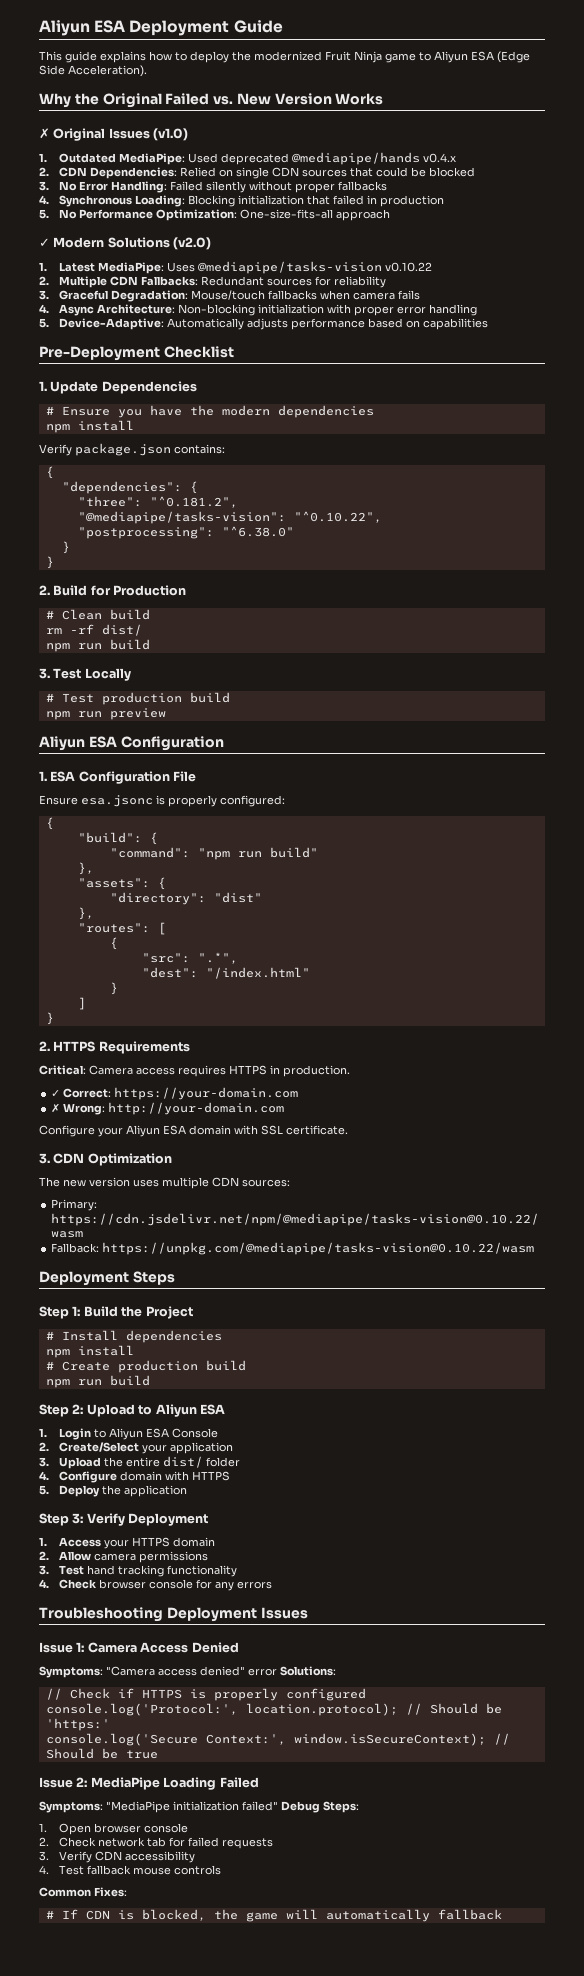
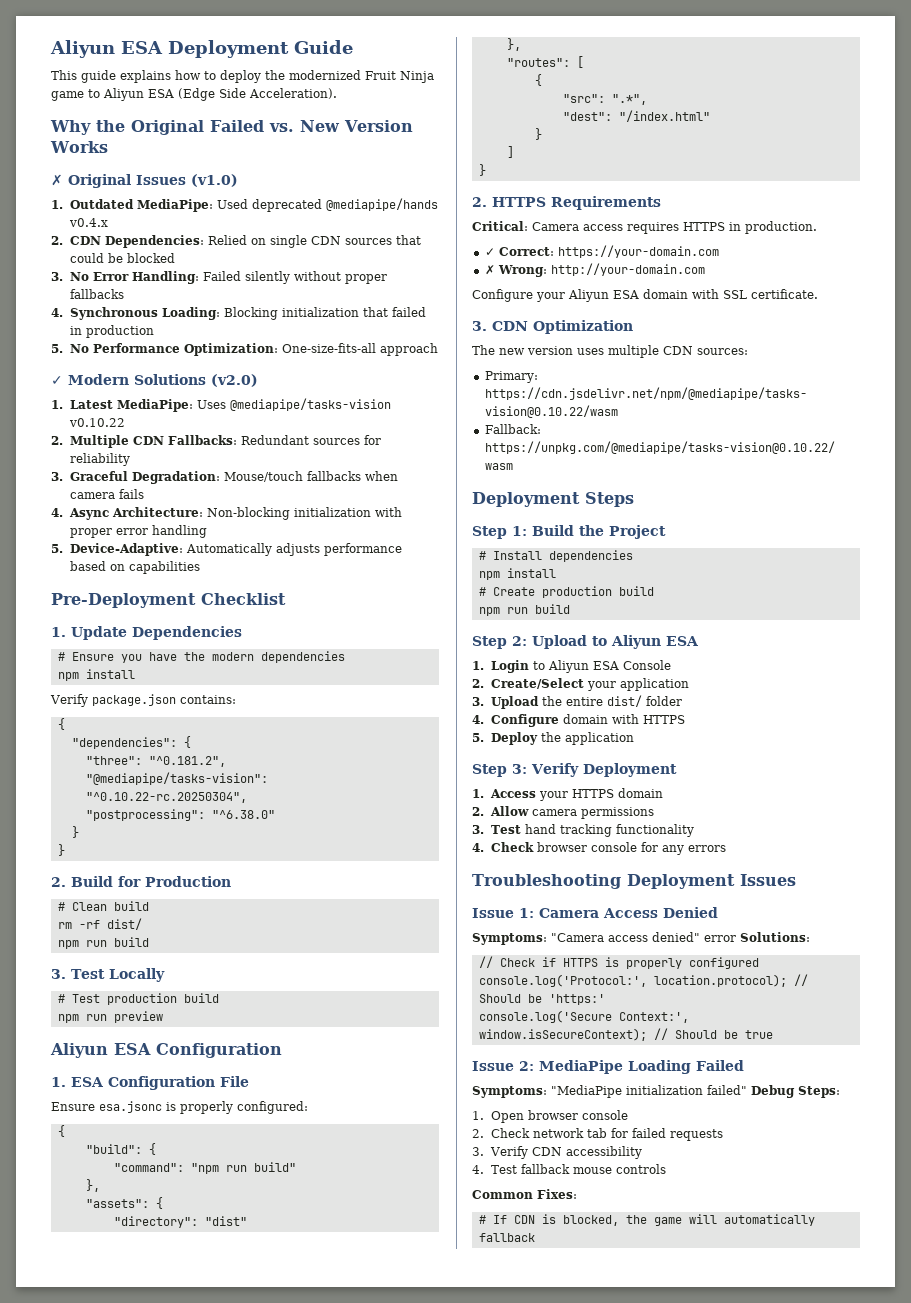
[293,511,382,523] "^0.10.22", -> [85,792,247,803] "^0.10.22-rc.20250304",

